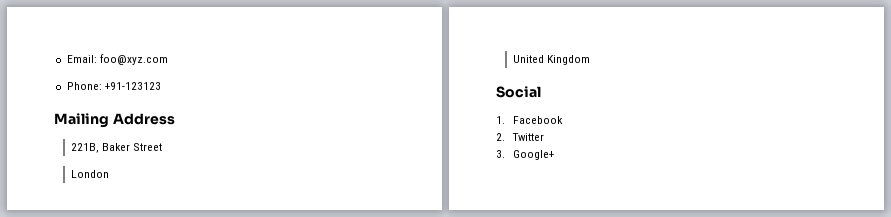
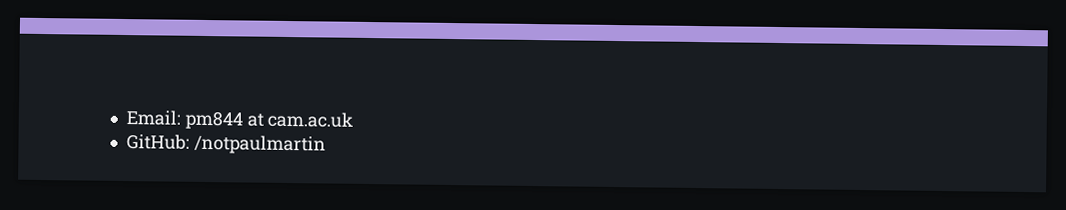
[99,54,168,65] [66,82,161,90] [54,113,175,128] [70,143,163,153] [70,170,109,178] [512,55,591,65] [496,86,541,98] [496,116,563,124] [496,133,544,141] [496,150,554,160] foo@xyz.com // Phone: +91-123123 // Mailing Address // 221B, Baker Street // London // United Kingdom // Social // 1. Facebook // 2. Twitter // 3. Google+ -> [184,111,354,130] [125,134,326,155] pm844 at cam.ac.uk // GitHub: /notpaulmartin

